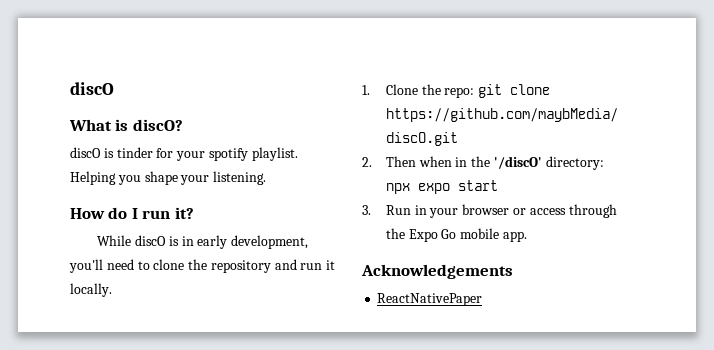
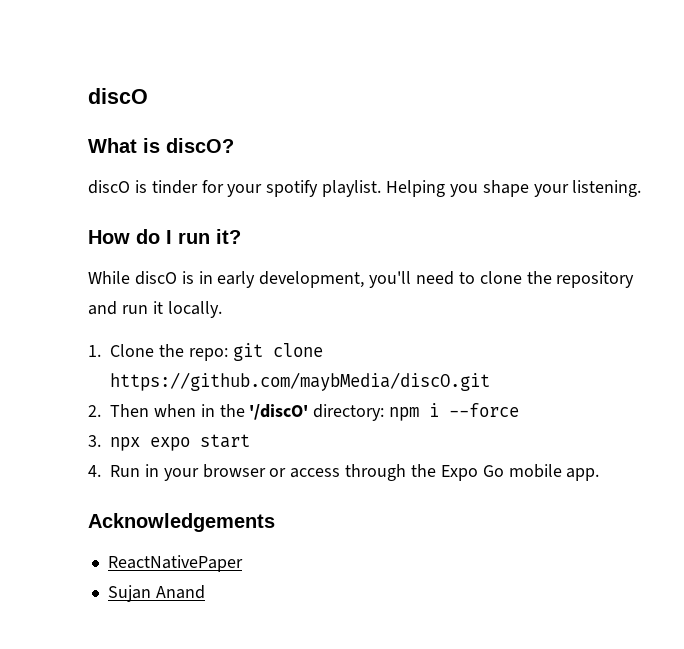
(604, 163) none -> [389,403,520,421] [88,435,101,447] npm i --force // 3.
[362,205,371,215] 3. -> [88,465,101,477] 4.
(483, 299) none -> [107,585,205,602] // Sujan Anand

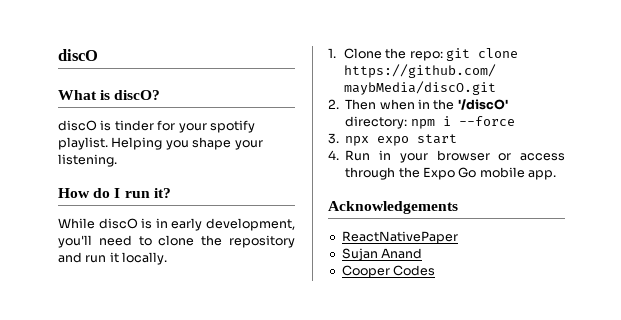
(205, 592) none -> [341,265,436,278] // Cooper Codes

